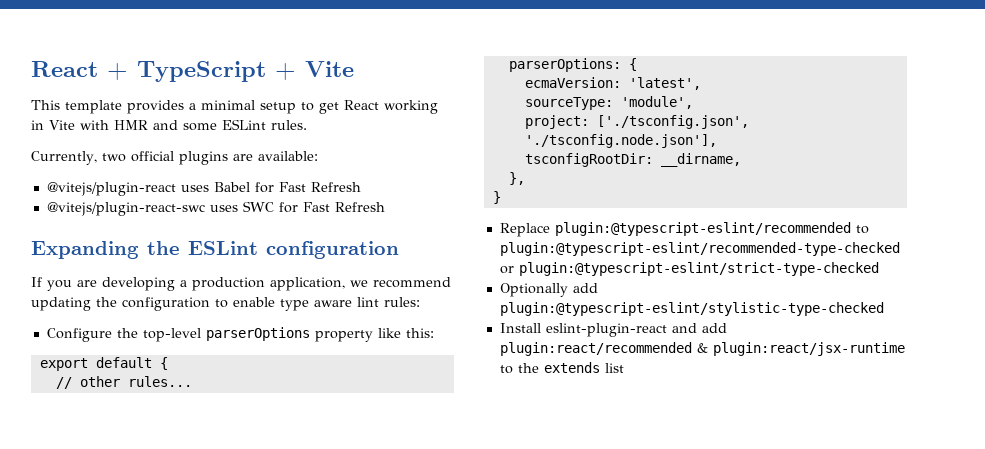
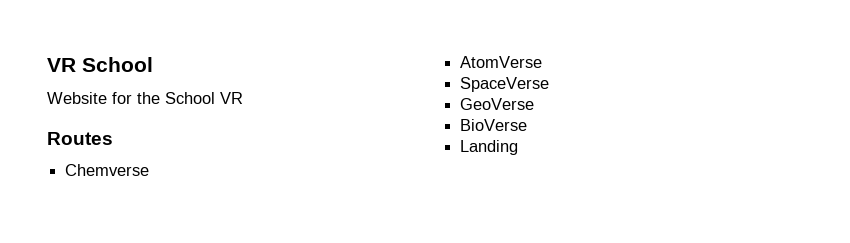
[31,61,354,82] [31,100,438,114] [31,119,307,131] [31,151,318,165] [46,182,361,196] [46,201,385,216] [31,241,399,259] [31,277,451,291] [31,297,420,311] [46,327,434,342] [39,357,168,371] [55,376,192,389] [508,58,637,72] [524,77,701,90] [524,96,693,110] [524,115,749,129] [524,134,717,148] [524,153,741,167] [508,172,525,185] [492,191,501,204] [499,222,869,237] [499,242,900,256] [499,262,879,276] [499,283,598,297] [499,302,884,316] [499,323,727,337] [499,342,905,356] [499,362,624,374] React + TypeScript + Vite // This template provides a minimal setup to get React working in Vite with HMR and some ESLint rules. // Currently, two official plugins are available: // @vitejs/plugin-react uses Babel for Fast Refresh // @vitejs/plugin-react-swc uses SWC for Fast Refresh // Expanding the ESLint configuration // If you are developing a production application, we recommend updating the configuration to enable type aware lint rules: // Configure the top-level parserOptions property like this: // export default { // // other rules... // parserOptions: { // ecmaVersion: 'latest', // sourceType: 'module', // project: ['./tsconfig.json', './tsconfig.node.json'], // tsconfigRootDir: __dirname, // }, // } // Replace plugin:@typescript-eslint/recommended to plugin:@typescript-eslint/recommended-type-checked or plugin:@typescript-eslint/strict-type-checked // Optionally add plugin:@typescript-eslint/stylistic-type-checked // Install eslint-plugin-react and add plugin:react/recommended & plugin:react/jsx-runtime to the extends list -> [47,57,153,72] [47,92,243,104] [47,132,113,145] [65,164,150,176] [460,56,543,68] [460,77,550,92] [460,98,535,110] [460,119,528,131] [460,140,519,155] VR School // Website for the School VR // Routes // Chemverse // AtomVerse // SpaceVerse // GeoVerse // BioVerse // Landing

